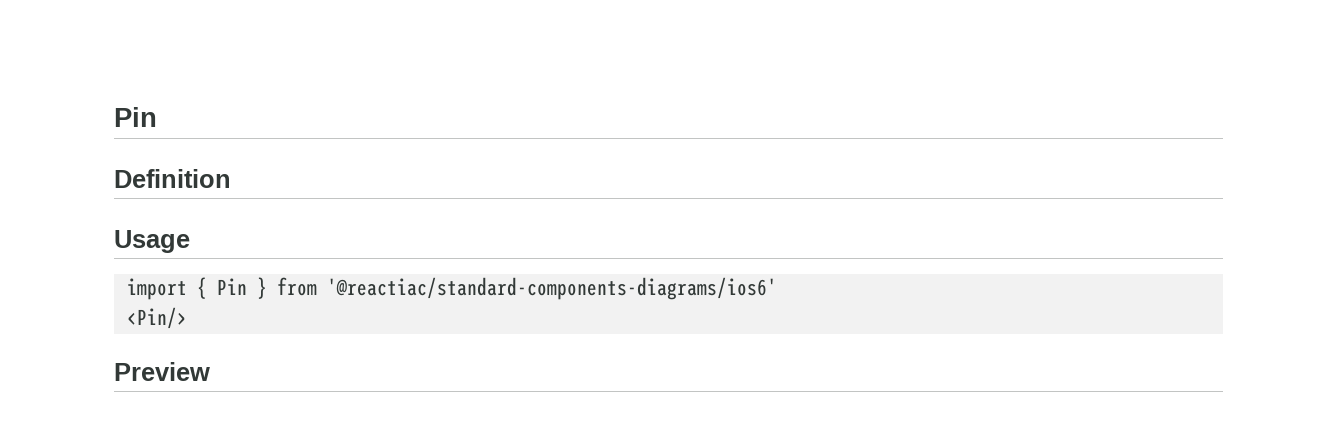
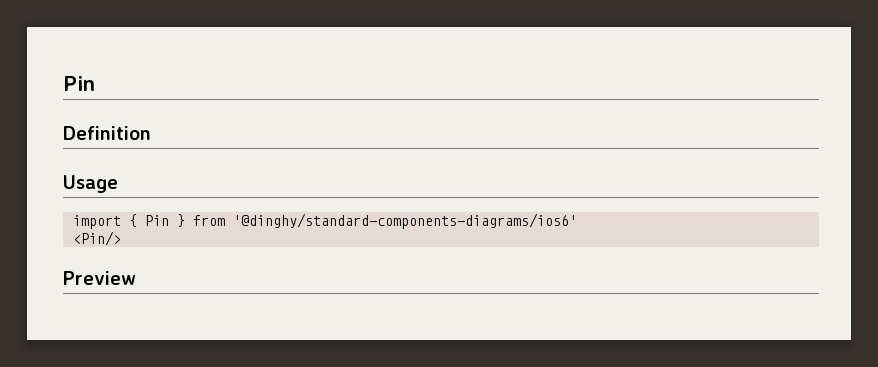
[327,277,778,300] '@reactiac/standard-components-diagrams/ios6' -> [232,213,577,229] '@dinghy/standard-components-diagrams/ios6'

